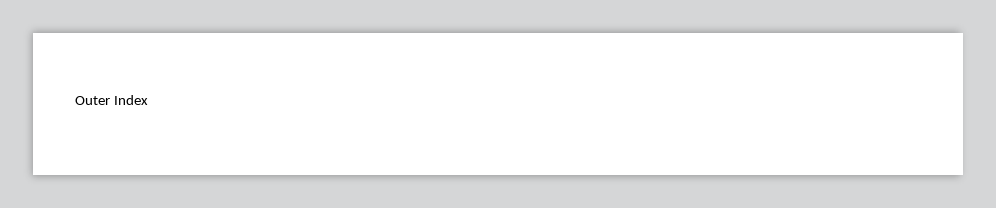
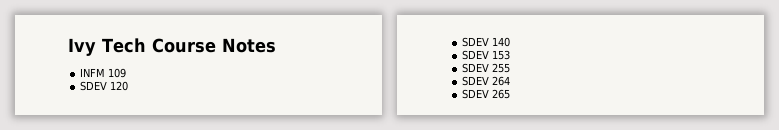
[75,95,148,105] Outer Index -> [68,38,276,56] [80,68,127,78] [80,81,129,91] [462,37,511,47] [462,50,511,60] [462,63,511,73] [462,76,511,86] [462,89,511,99] Ivy Tech Course Notes // INFM 109 // SDEV 120 // SDEV 140 // SDEV 153 // SDEV 255 // SDEV 264 // SDEV 265

